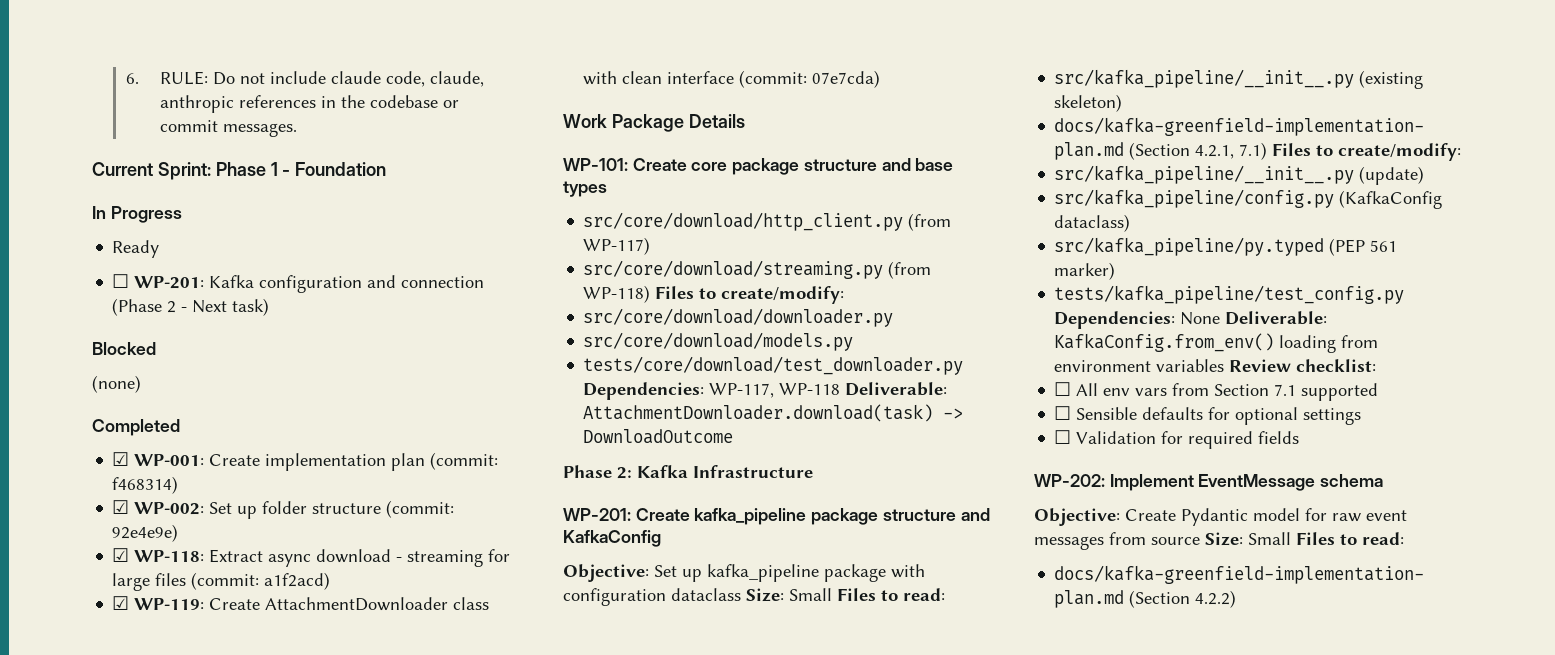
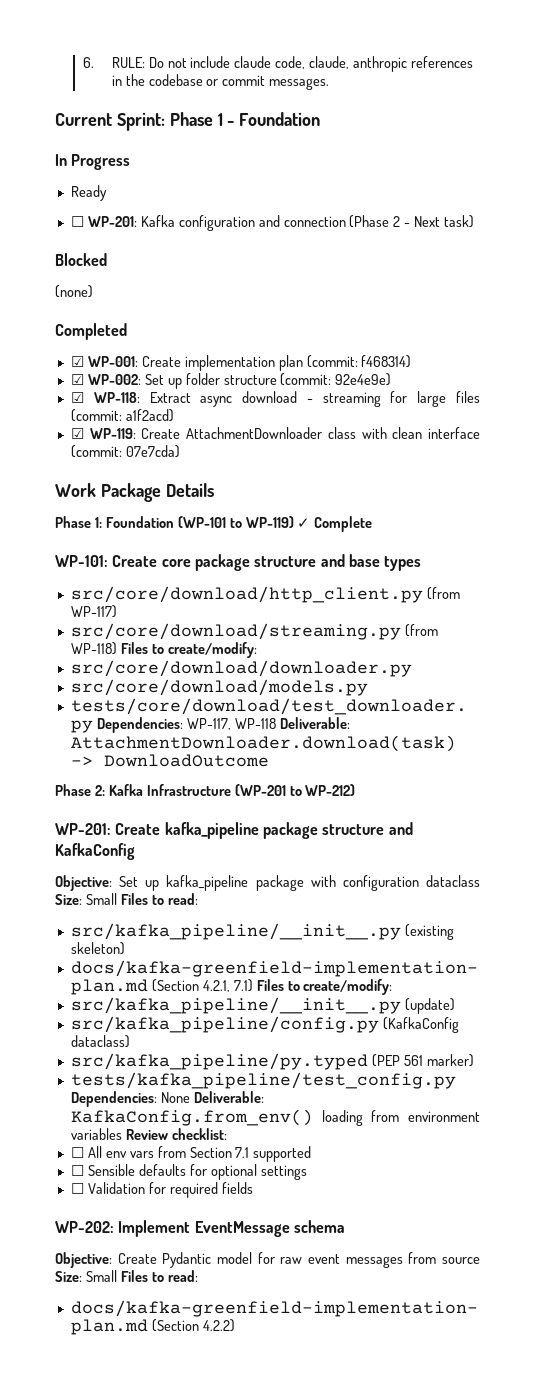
(745, 121) none -> [55,516,373,532] // Phase 1: Foundation (WP-101 to WP-119) ✓ Complete
(813, 471) none -> [234,784,356,796] (WP-201 to WP-212)

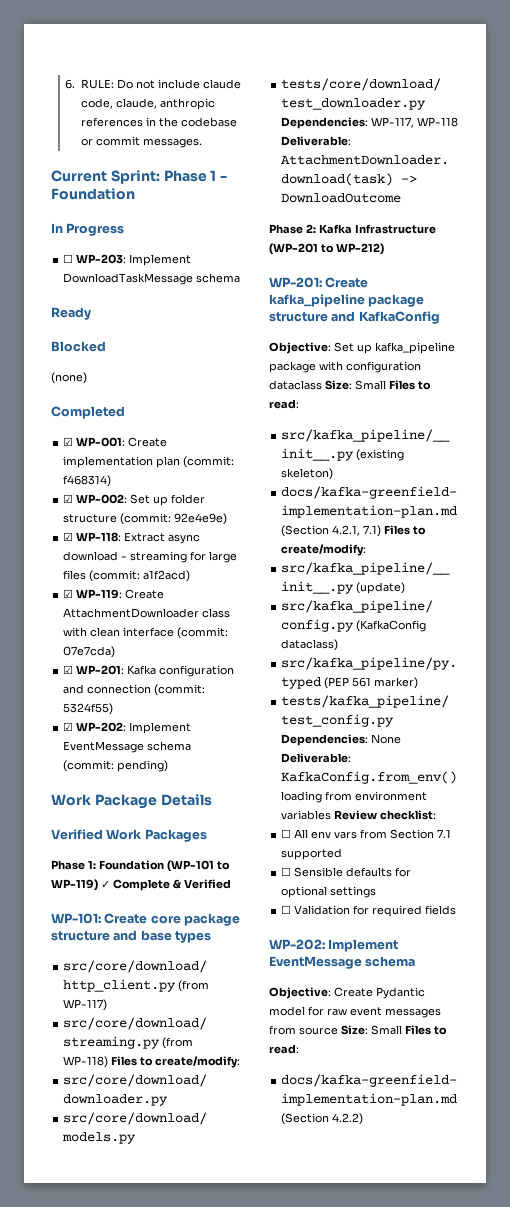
[70,185,107,201] [70,215,475,231] Ready // ☐ WP-201: Kafka configuration and connection (Phase 2 - Next task) -> [63,254,192,266] [63,273,241,285] [51,307,91,320] ☐ WP-203: Implement DownloadTaskMessage schema // Ready
(180, 451) none -> [63,665,235,677] [63,684,206,696] [63,703,114,715] [63,722,192,734] [63,741,192,753] [63,760,169,772] // ☑ WP-201: Kafka configuration and connection (commit: 5324f55) // ☑ WP-202: Implement EventMessage schema (commit: pending)
(214, 490) none -> [51,829,207,842] // Verified Work Packages
(373, 524) none -> [173,879,231,889] & Verified

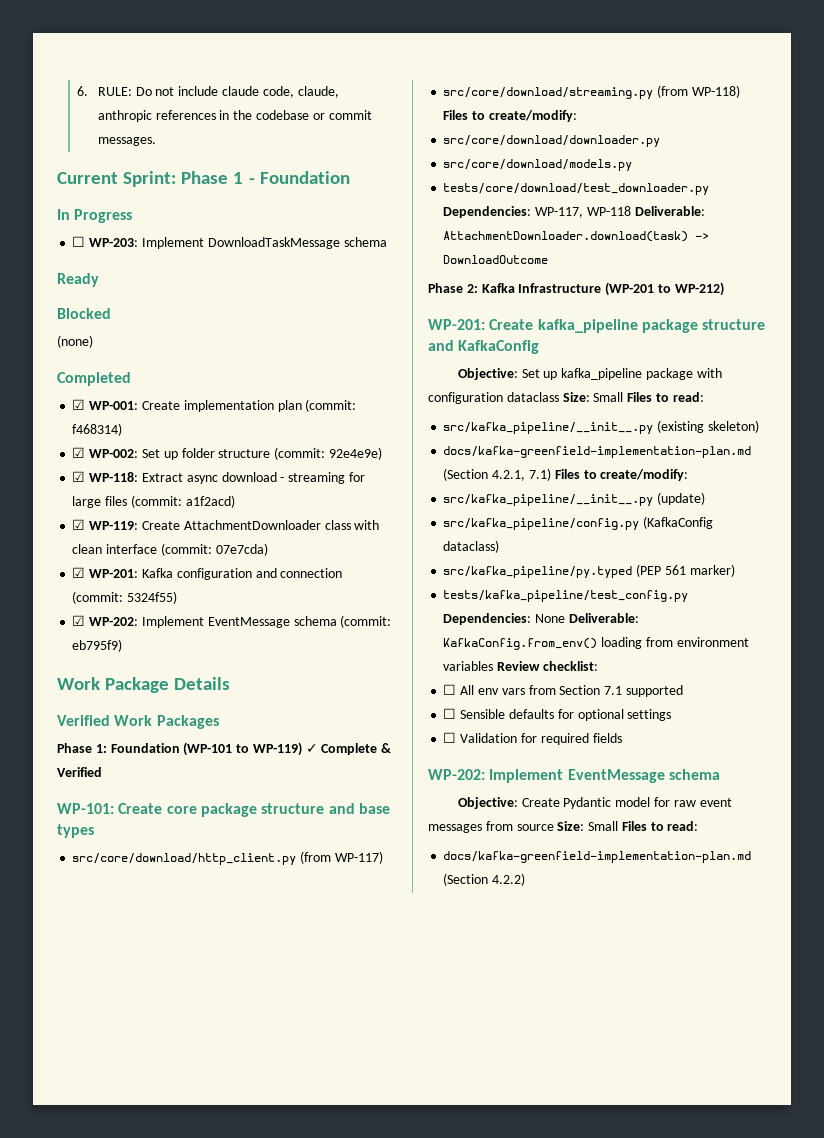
[117,760,169,772] pending) -> [72,639,123,652] eb795f9)

